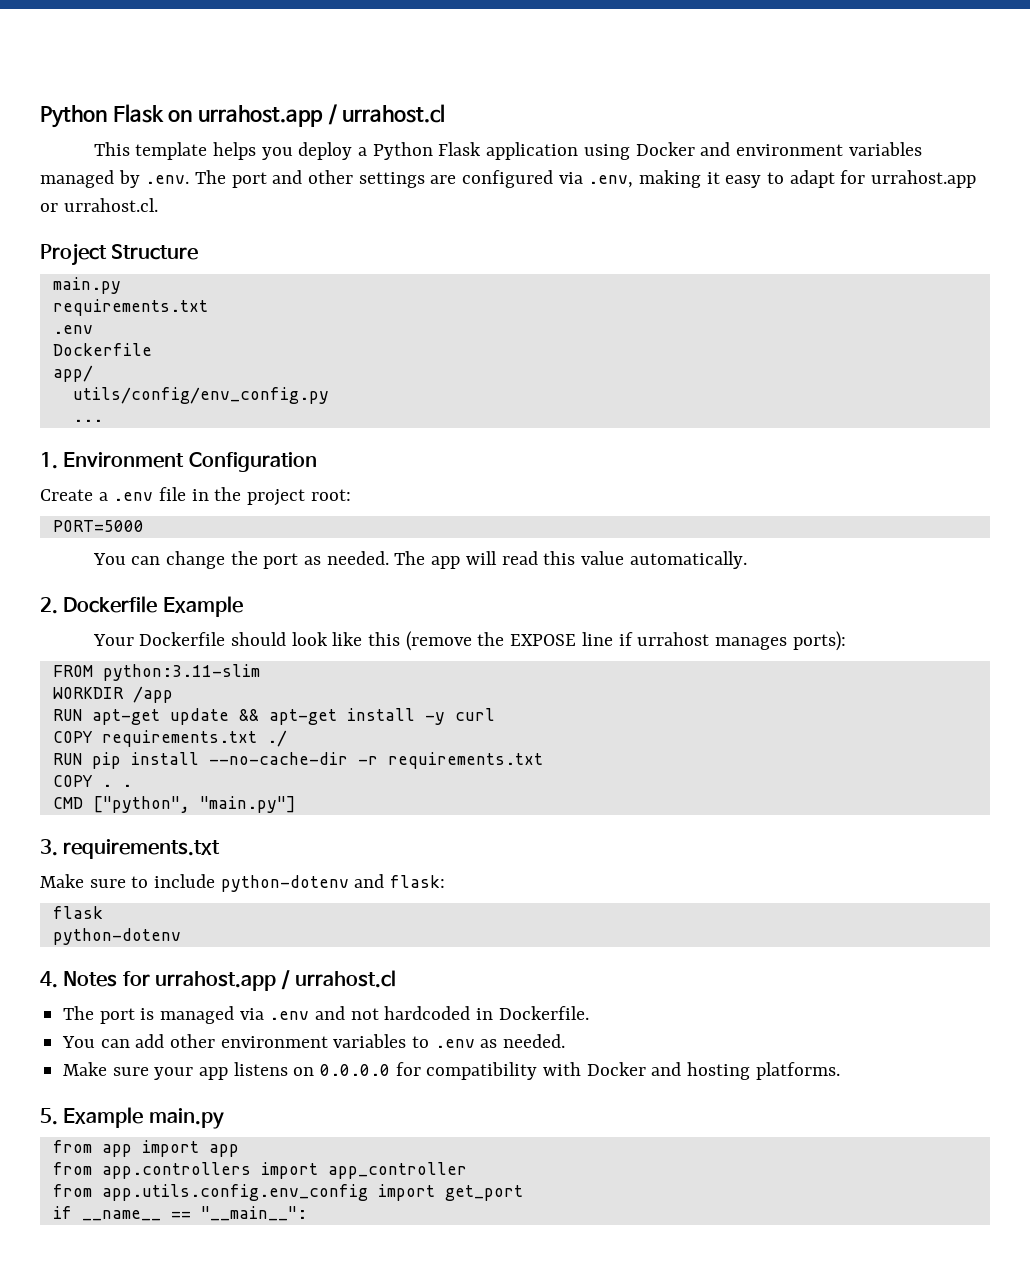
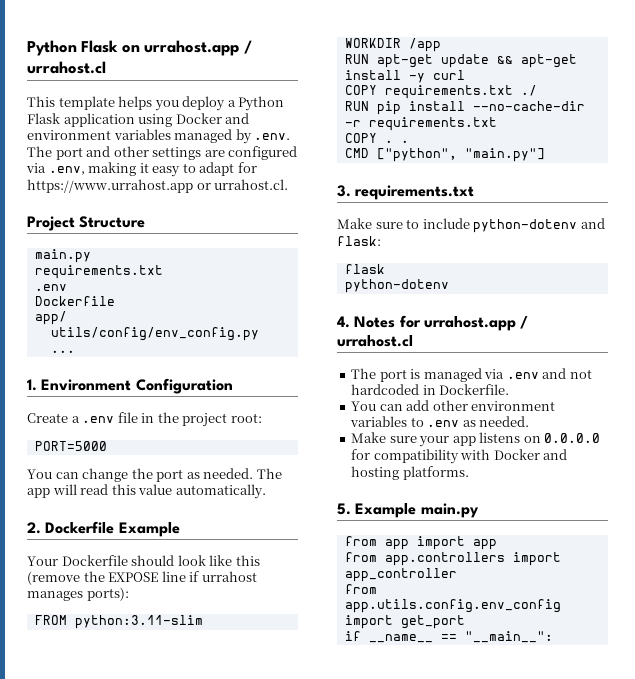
[871,170,977,188] urrahost.app -> [27,179,193,193] https://www.urrahost.app

